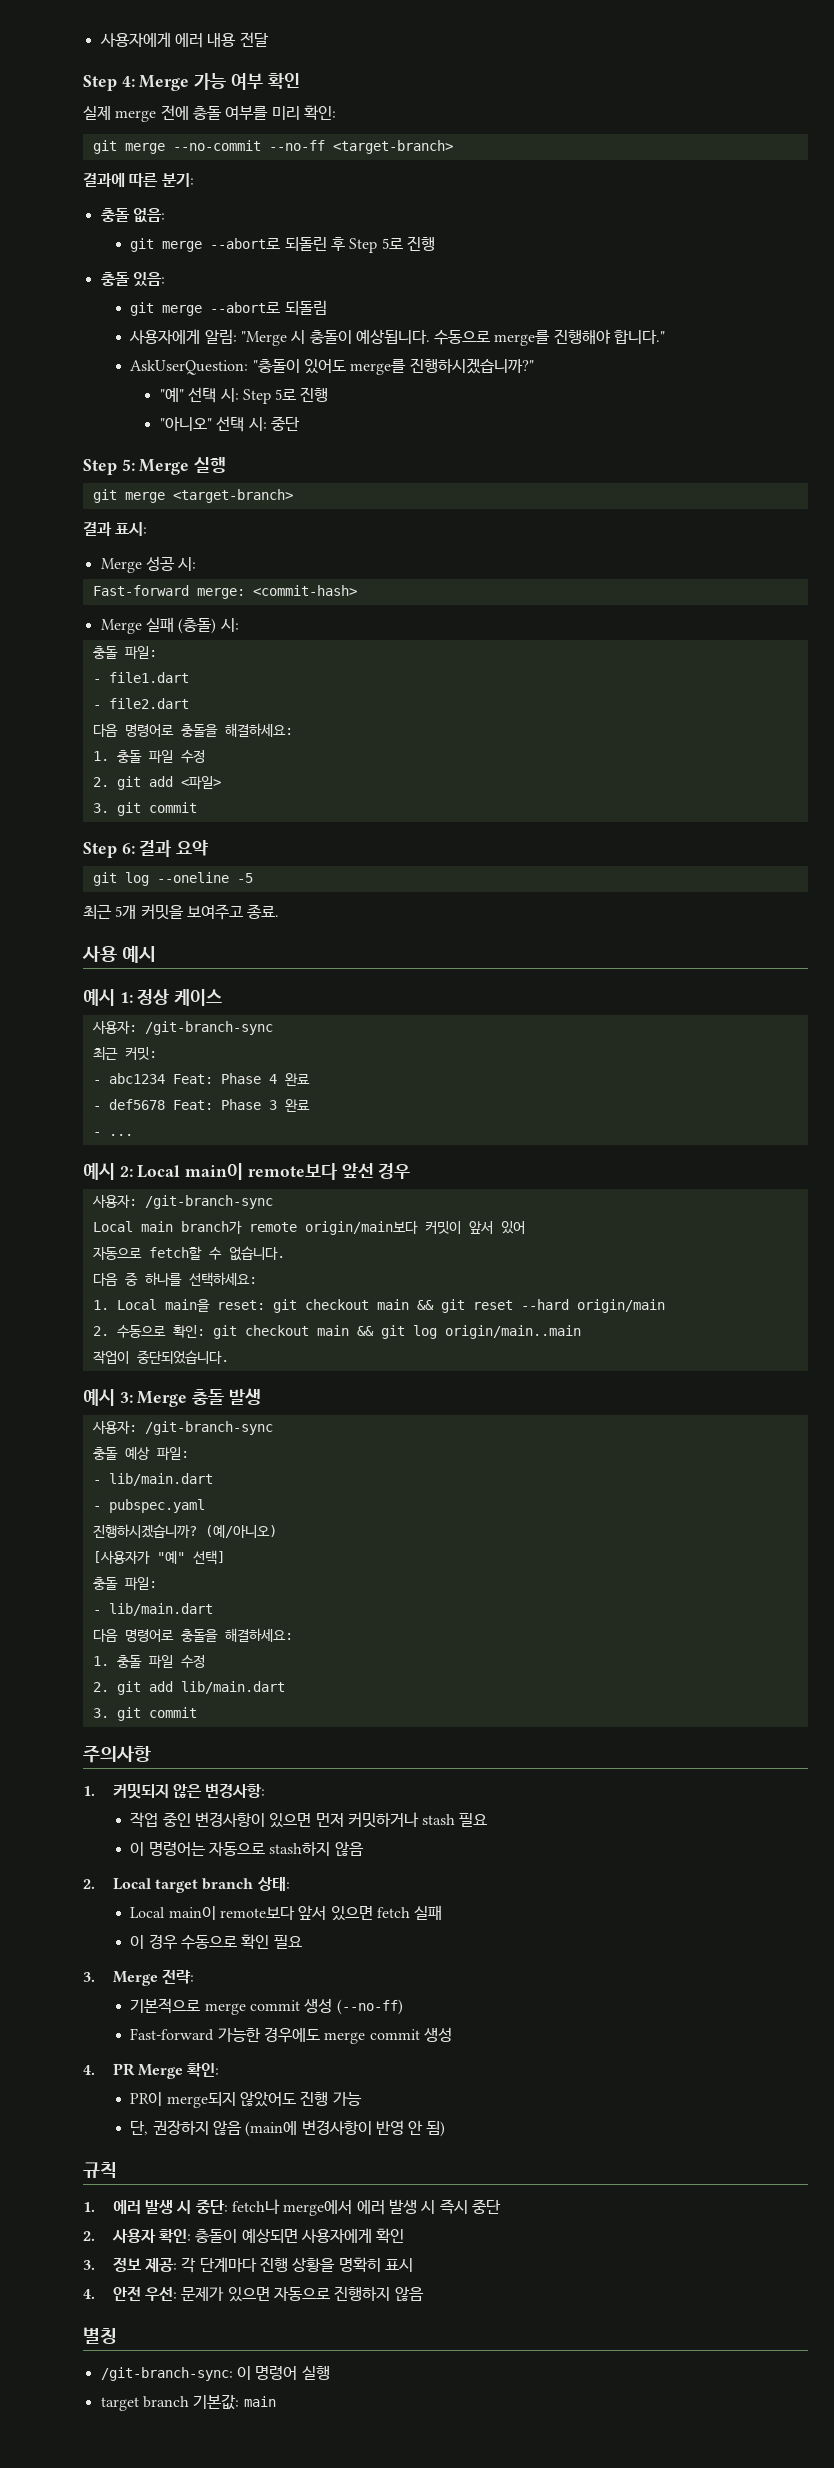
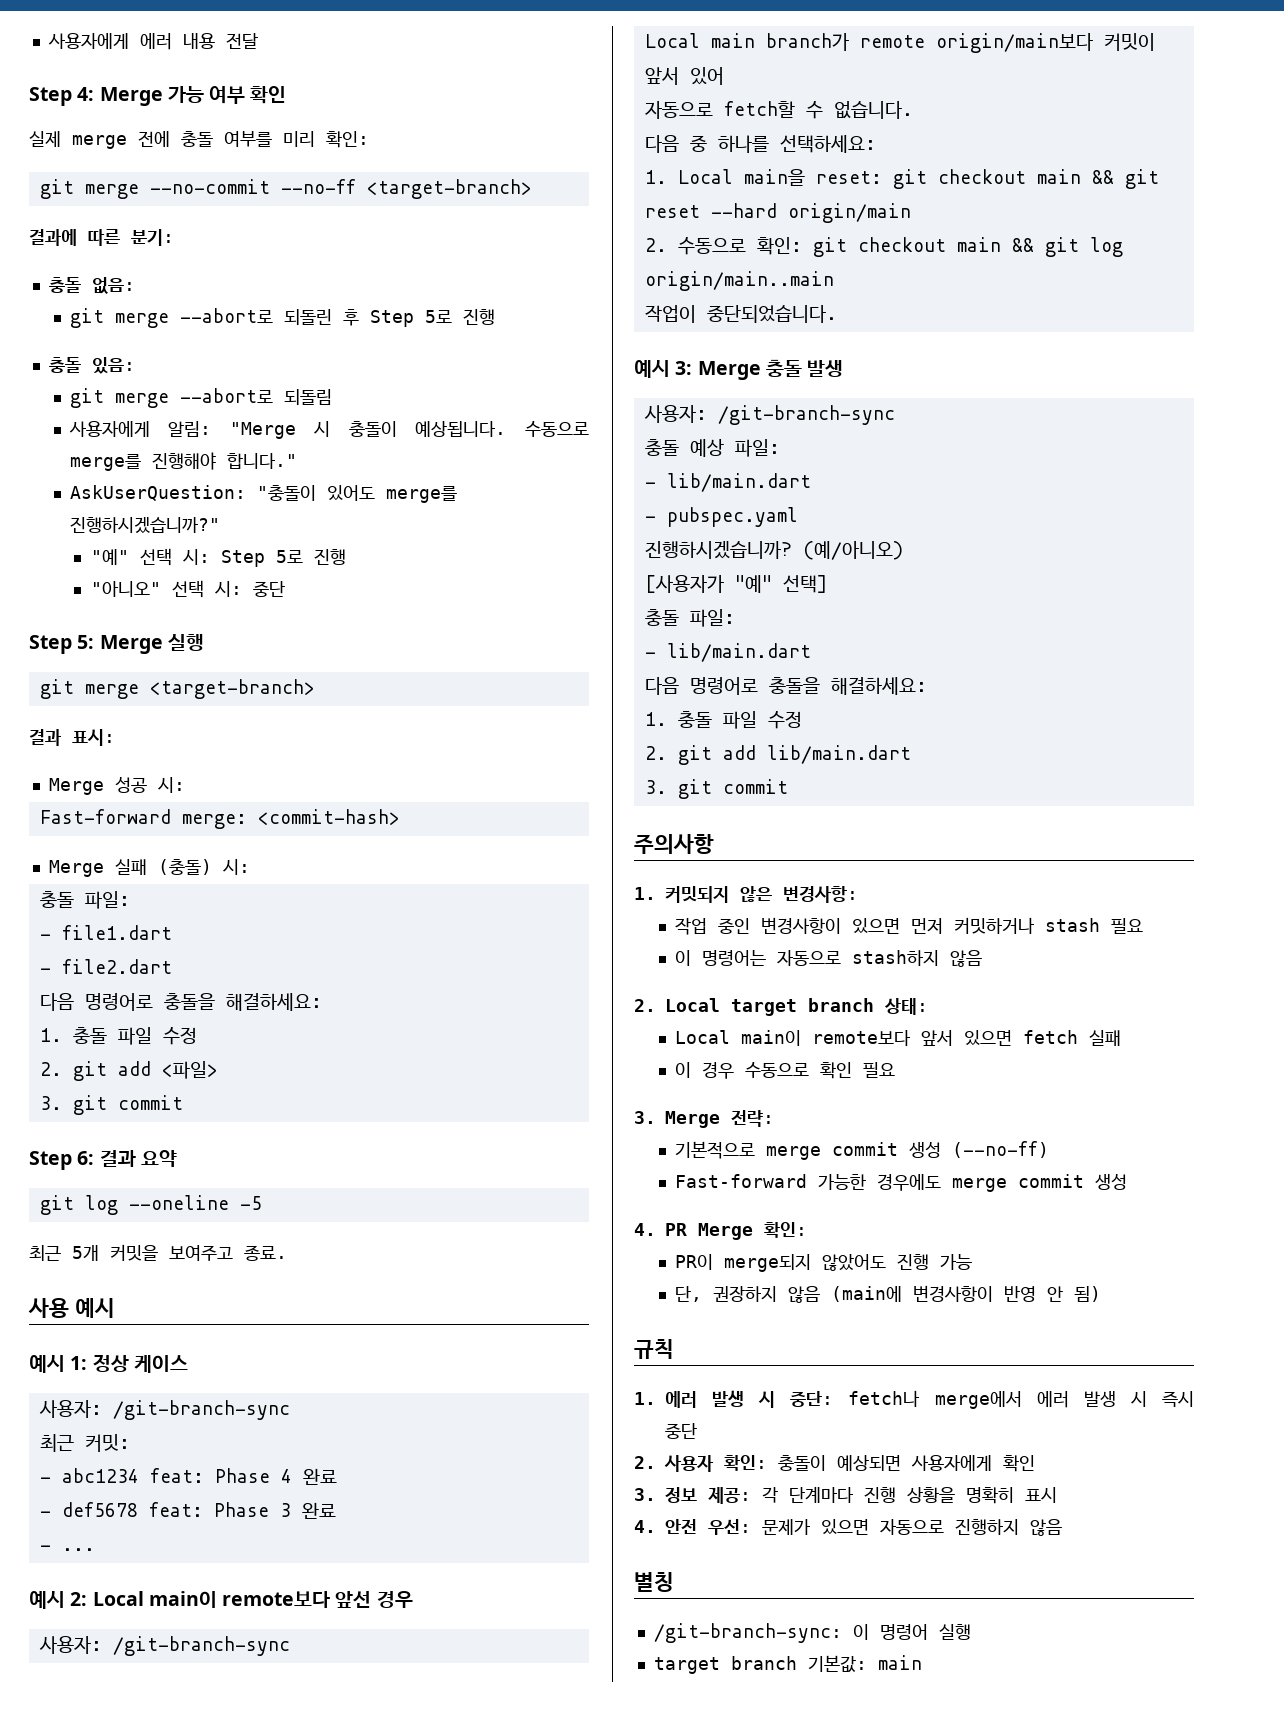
[172,1074,213,1084] Feat: -> [149,1468,204,1483] feat:
[172,1100,213,1110] Feat: -> [148,1502,203,1517] feat:

